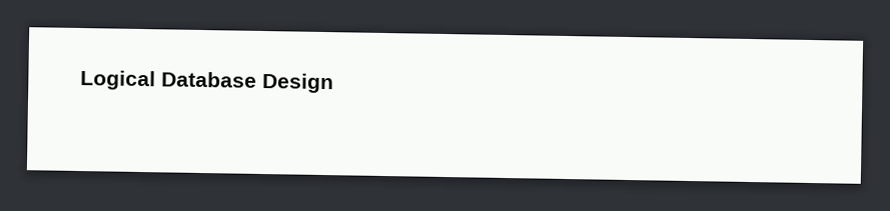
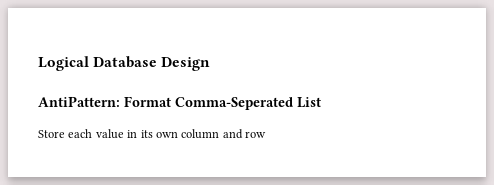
(334, 83) none -> [38,96,321,110] [38,129,266,139] // AntiPattern: Format Comma-Seperated List // Store each value in its own column and row

